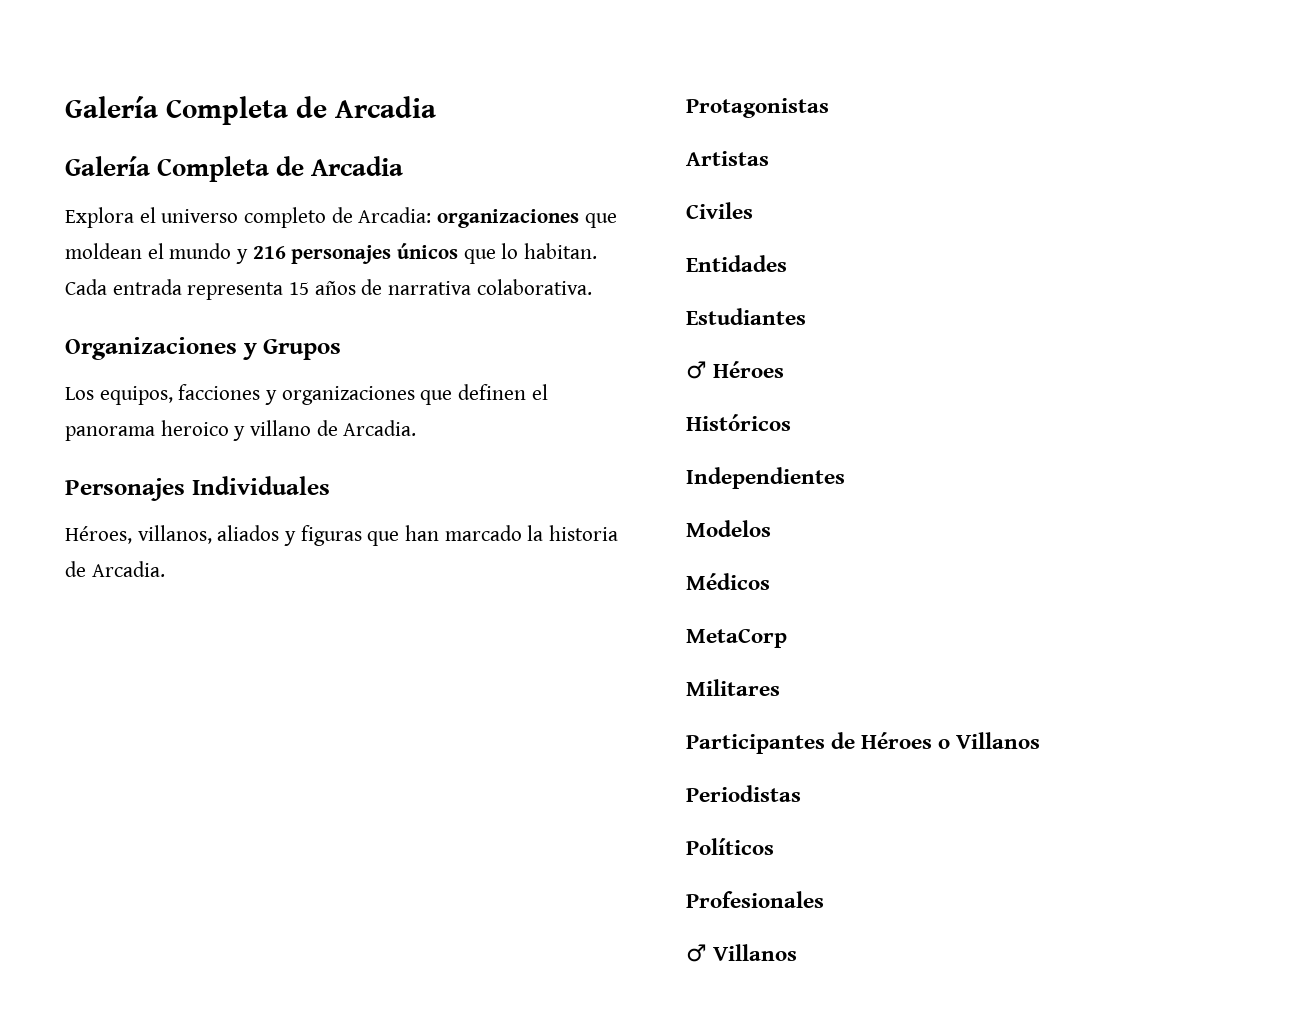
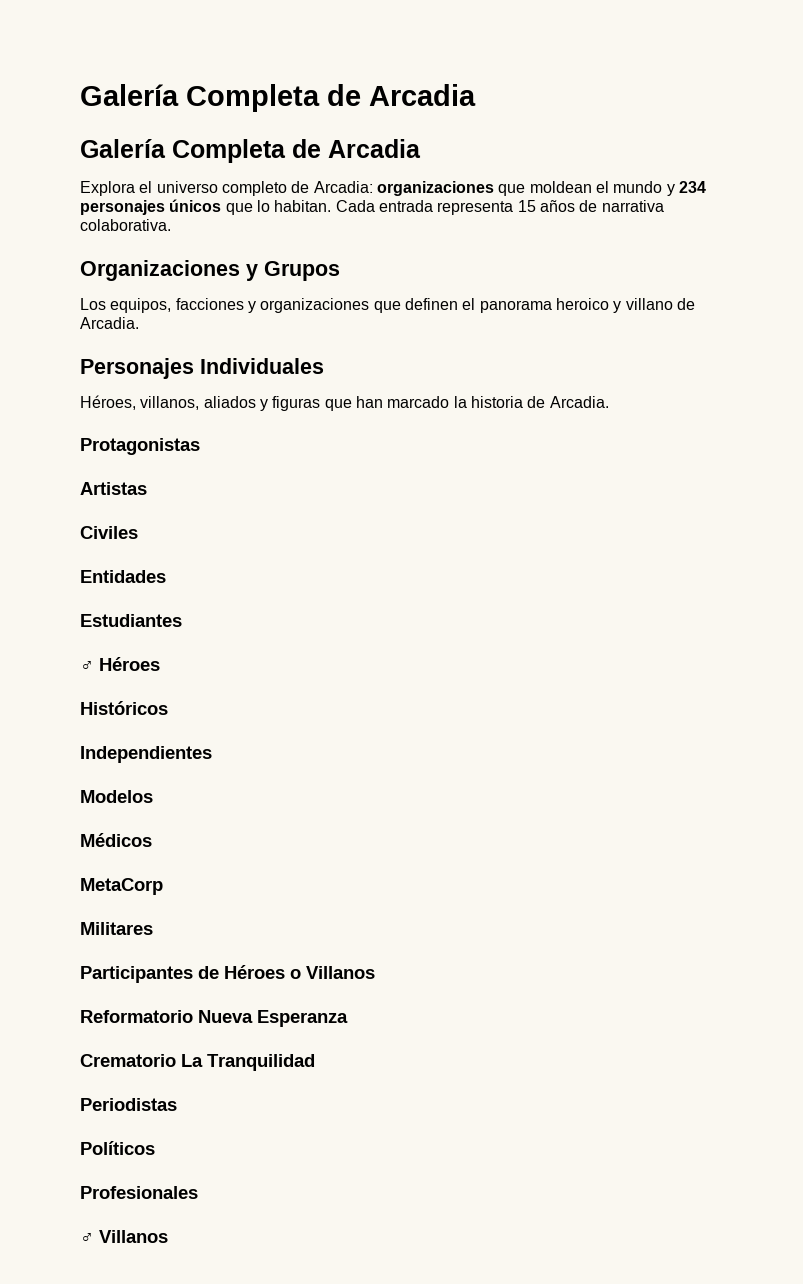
[252,246,286,259] 216 -> [678,181,706,193] 234
(1041, 740) none -> [80,1010,348,1027] [80,1054,315,1071] // Reformatorio Nueva Esperanza // Crematorio La Tranquilidad

